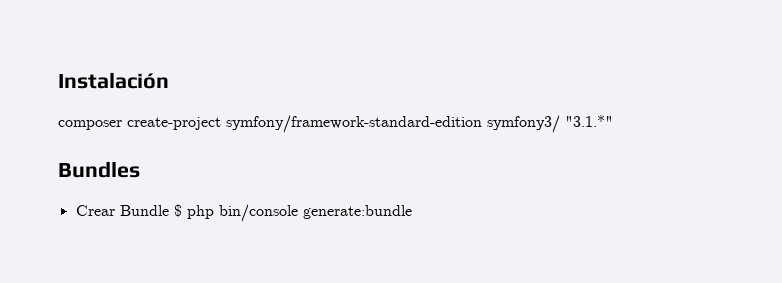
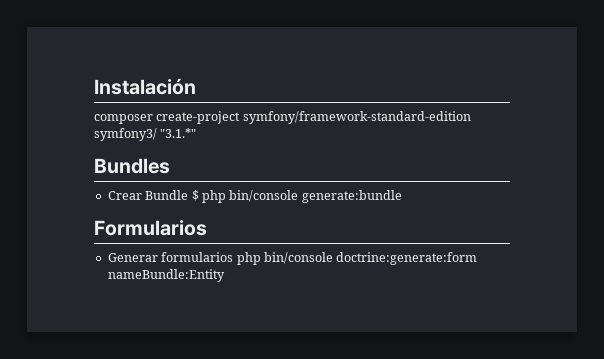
(412, 212) none -> [94,220,207,236] [107,252,478,265] [107,269,225,282] // Formularios // Generar formularios php bin/console doctrine:generate:form nameBundle:Entity

